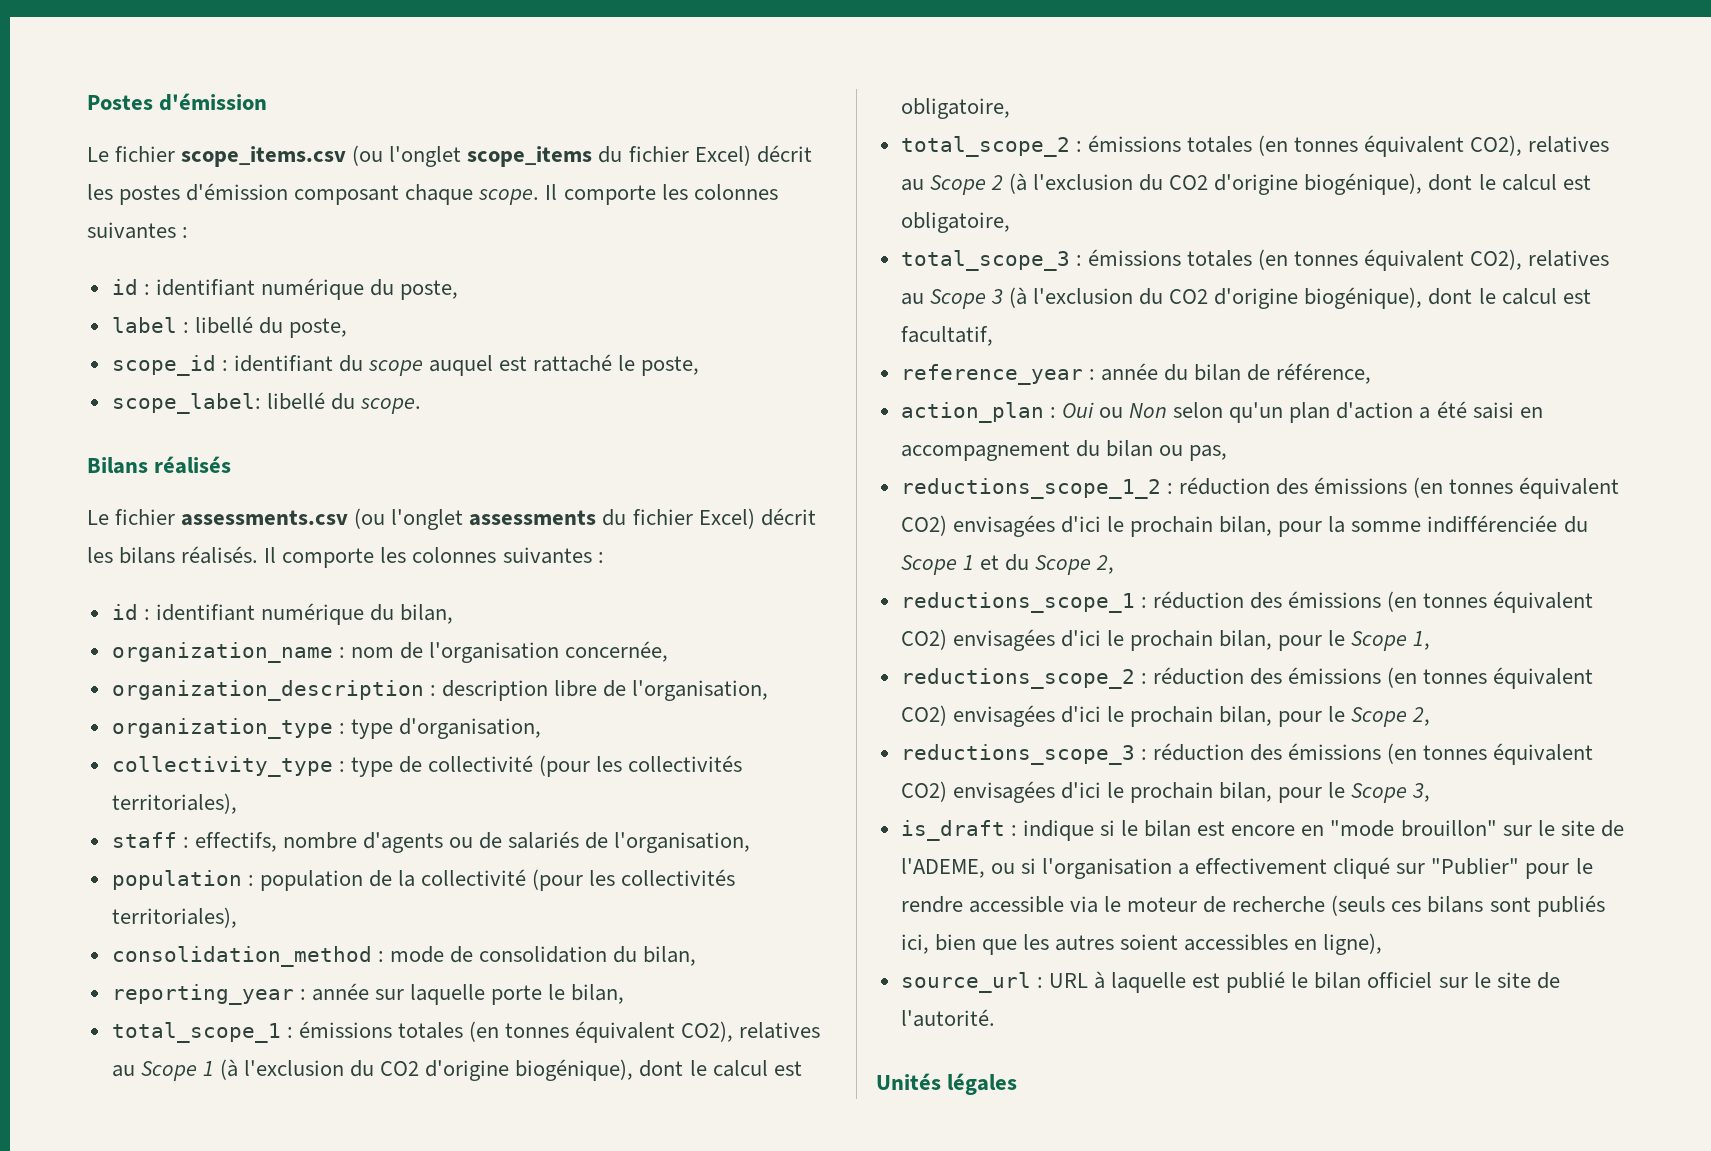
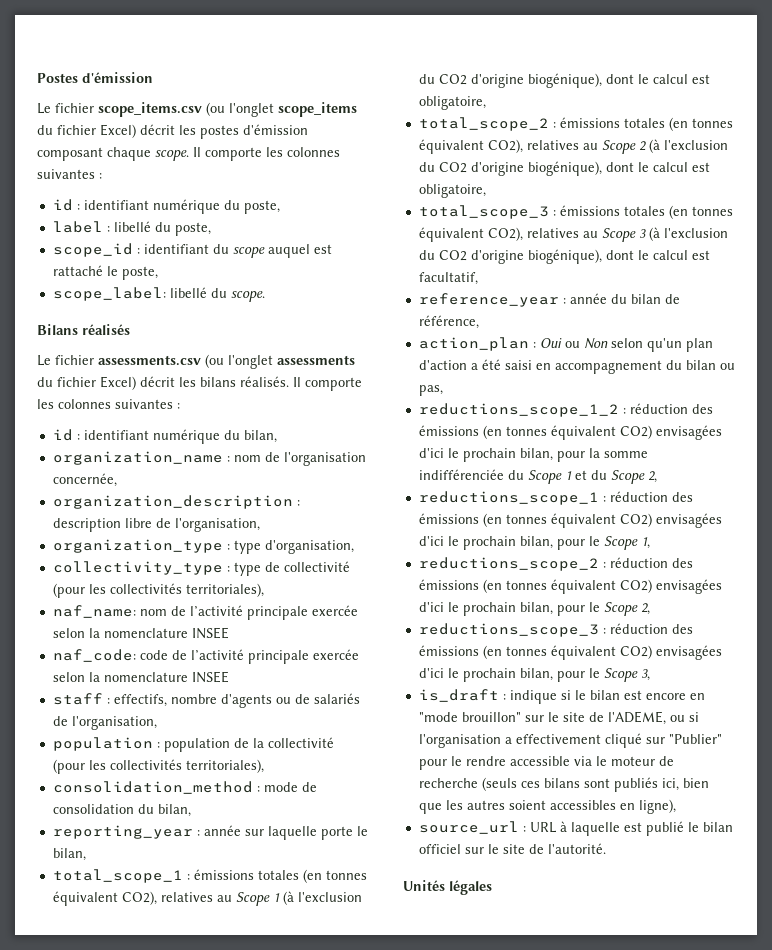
(237, 803) none -> [52,605,358,620] [52,627,229,639] [52,649,359,664] [52,671,229,683] // naf_name: nom de l’activité principale exercée selon la nomenclature INSEE // naf_code: code de l’activité principale exercée selon la nomenclature INSEE

